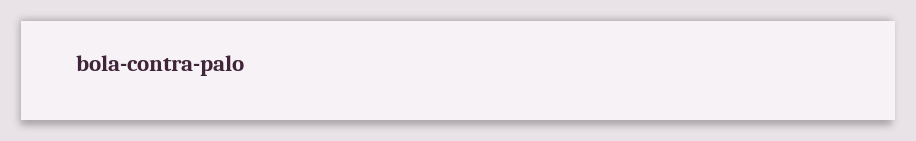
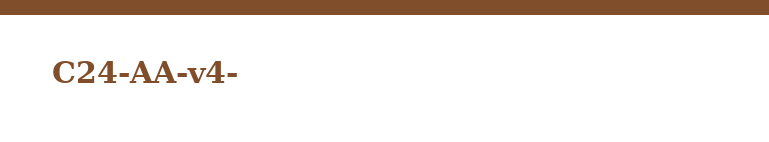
[76,55,244,76] bola-contra-palo -> [52,61,238,83] C24-AA-v4-

